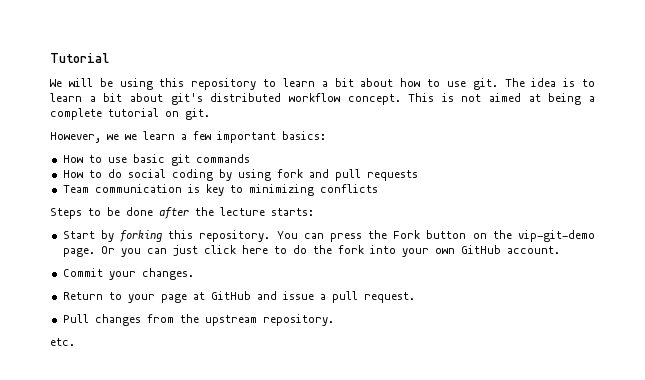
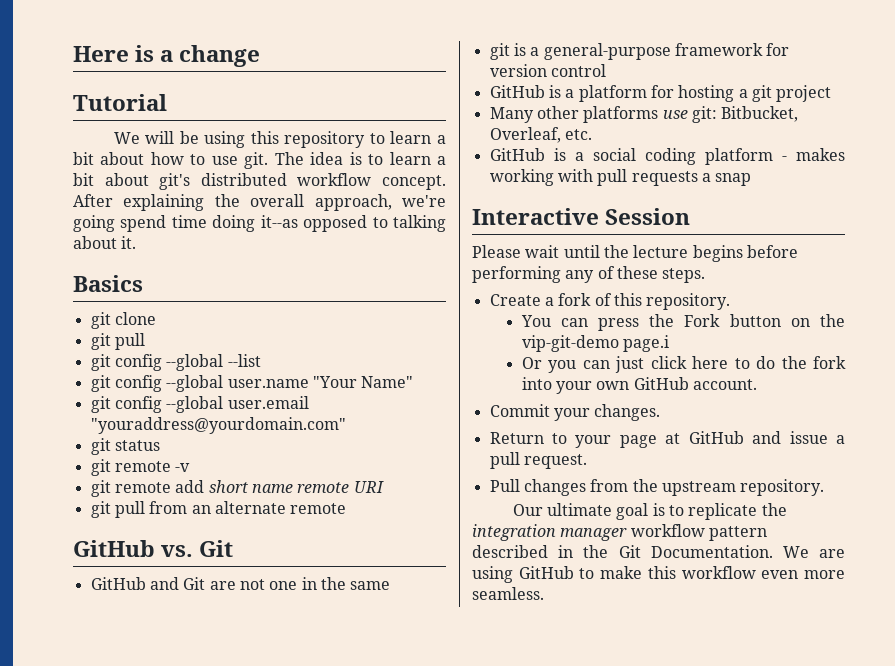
(50, 58) none -> [73,45,261,67] Here is a change //
[408,93,596,105] [50,108,210,120] [50,131,326,143] [62,154,250,166] [62,169,418,181] [62,184,378,196] [50,207,314,219] [62,230,163,242] This is not aimed at being a complete tutorial on git. // However, we we learn a few important basics: // How to use basic git commands // How to do social coding by using fork and pull requests // Team communication is key to minimizing conflicts // Steps to be done after the lecture starts: // Start by forking -> [73,194,447,211] [73,215,446,232] [73,236,137,249] [73,275,143,292] [90,312,156,329] [90,333,145,350] [90,354,261,371] [90,375,414,392] [90,396,309,413] [90,417,346,434] [90,438,160,455] [90,459,191,476] [90,480,384,497] [90,501,347,518] [73,540,234,557] [90,577,391,590] [489,43,790,60] [489,64,606,77] [489,85,832,102] [489,106,799,123] [489,127,592,143] [489,148,845,165] [489,169,752,186] [472,208,691,225] [472,245,798,262] [472,266,706,283] [489,293,612,306] After explaining the overall approach, we're going spend time doing it--as opposed to talking about it. // Basics // git clone // git pull // git config --global --list // git config --global user.name "Your Name" // git config --global user.email "youraddress@yourdomain.com" // git status // git remote -v // git remote add short name remote URI // git pull from an alternate remote // GitHub vs. Git // GitHub and Git are not one in the same // git is a general-purpose framework for version control // GitHub is a platform for hosting a git project // Many other platforms use git: Bitbucket, Overleaf, etc. // GitHub is a social coding platform - makes working with pull requests a snap // Interactive Session // Please wait until the lecture begins before performing any of these steps. // Create a fork of
(271, 236) none -> (731, 301) //
[62,248,95,257] page. -> [622,335,669,352] page.i //
[50,338,75,346] etc. -> [512,503,787,520] [472,524,767,541] [472,545,845,558] [472,566,845,583] [472,587,544,600] Our ultimate goal is to replicate the integration manager workflow pattern described in the Git Documentation. We are using GitHub to make this workflow even more seamless.

